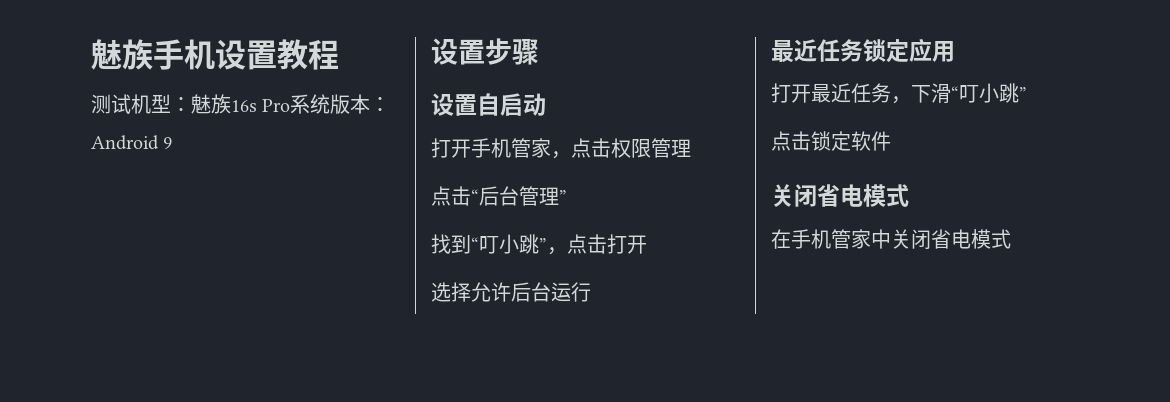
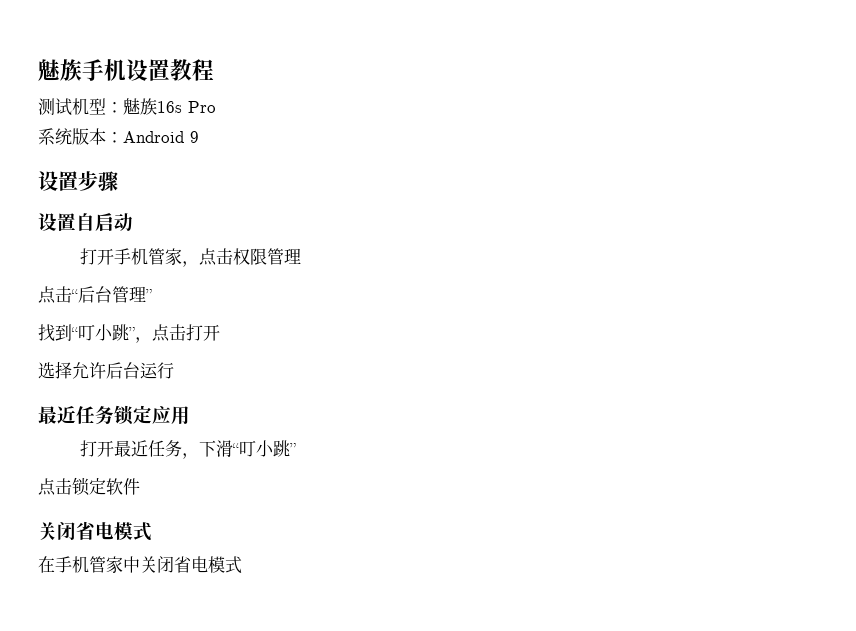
(291, 105) none -> (216, 107) //

